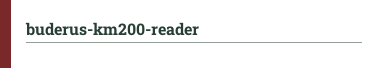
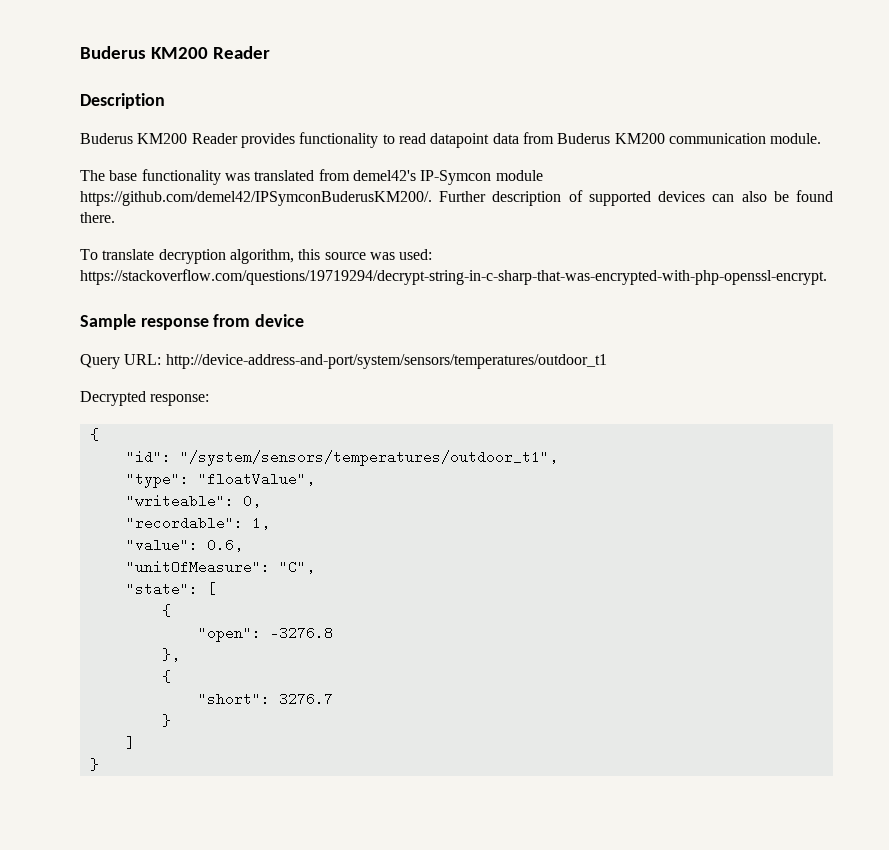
[25,22,199,36] buderus-km200-reader -> [80,46,270,59] [80,93,165,109] [80,132,822,148] [80,169,543,185] [80,190,833,206] [80,212,115,223] [80,249,433,264] [80,269,827,285] [80,314,305,330] [80,354,607,369] [80,391,210,406] [89,428,99,441] [125,450,558,466] [125,472,315,488] [125,494,261,508] [125,516,270,530] [125,538,243,552] [125,560,315,574] [125,582,216,596] [161,604,171,617] [197,626,333,642] [161,648,180,662] [161,670,171,683] [197,692,333,706] [161,714,171,727] [125,736,135,750] [89,758,99,771] Buderus KM200 Reader // Description // Buderus KM200 Reader provides functionality to read datapoint data from Buderus KM200 communication module. // The base functionality was translated from demel42's IP-Symcon module https://github.com/demel42/IPSymconBuderusKM200/. Further description of supported devices can also be found there. // To translate decryption algorithm, this source was used: https://stackoverflow.com/questions/19719294/decrypt-string-in-c-sharp-that-was-encrypted-with-php-openssl-encrypt. // Sample response from device // Query URL: http://device-address-and-port/system/sensors/temperatures/outdoor_t1 // Decrypted response: // { // "id": "/system/sensors/temperatures/outdoor_t1", // "type": "floatValue", // "writeable": 0, // "recordable": 1, // "value": 0.6, // "unitOfMeasure": "C", // "state": [ // { // "open": -3276.8 // }, // { // "short": 3276.7 // } // ] // }

